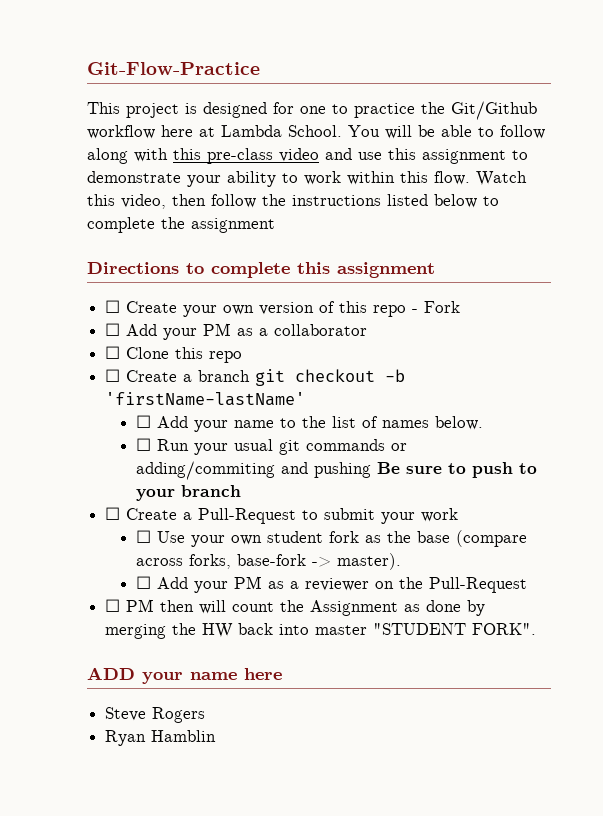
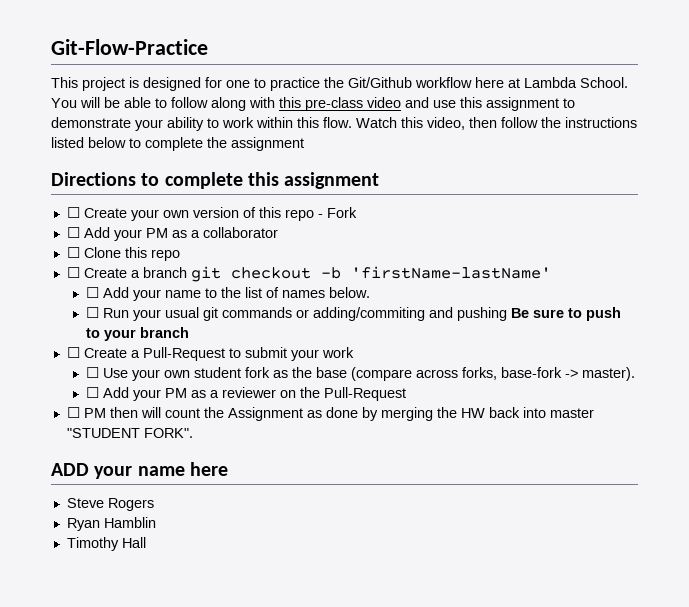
(217, 736) none -> [66,537,146,551] // Timothy Hall

